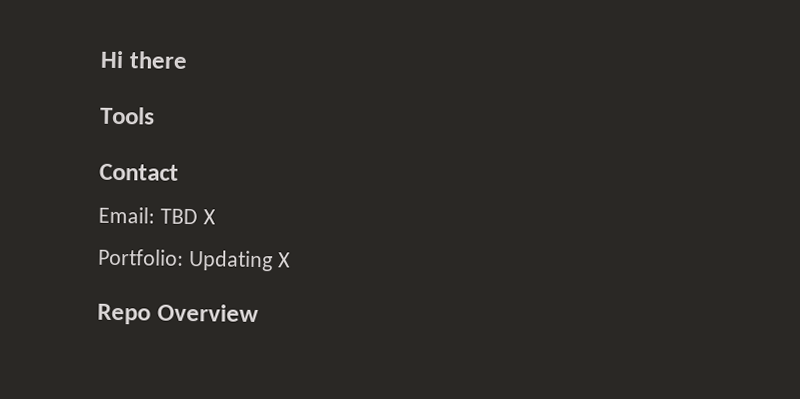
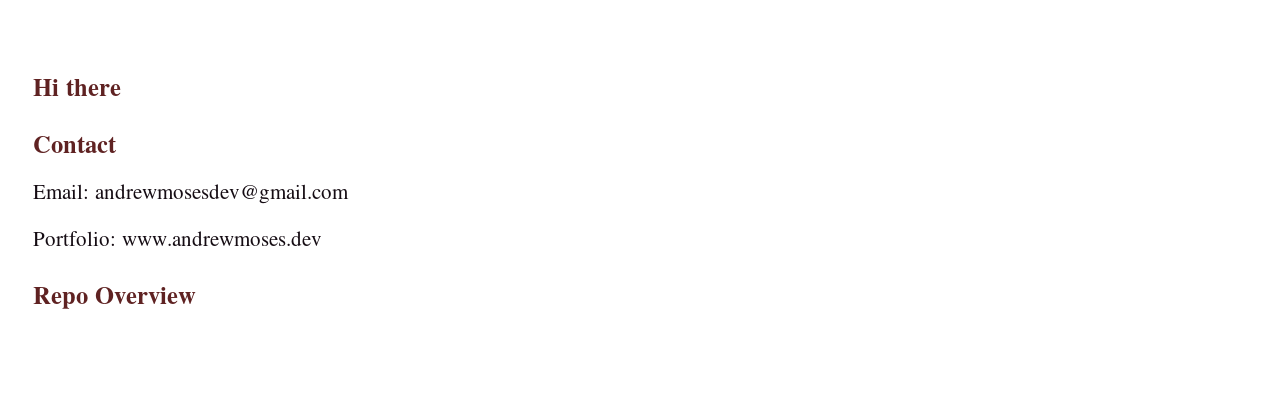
[100,106,155,125] // Tools -> (121, 87) none
[159,208,216,225] TBD X -> [94,184,349,204] andrewmosesdev@gmail.com
[187,250,291,272] Updating X -> [121,231,322,246] www.andrewmoses.dev

